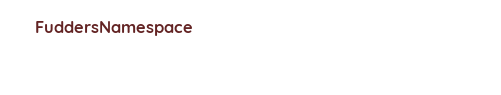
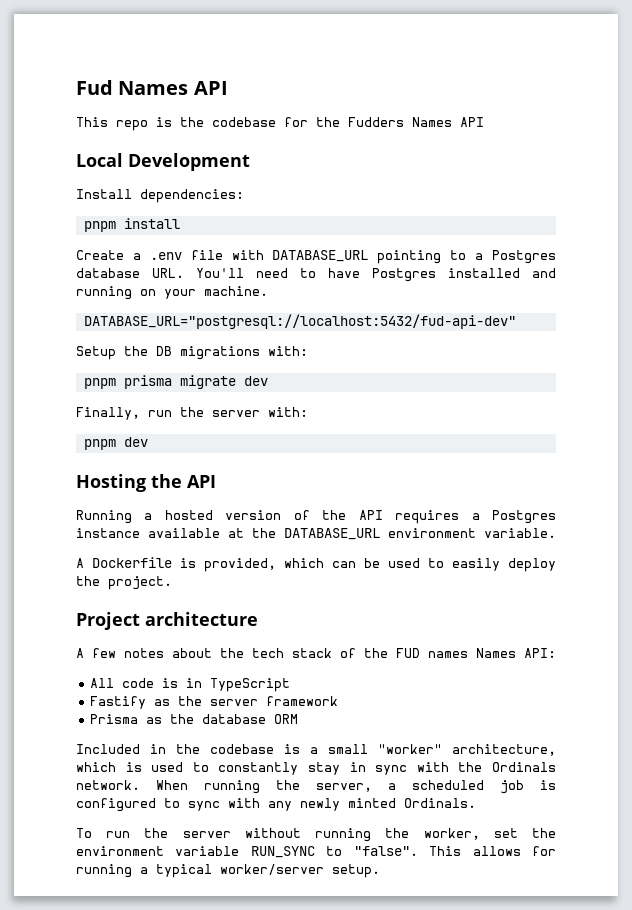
[35,21,193,36] FuddersNamespace -> [76,80,228,95] [76,117,484,131] [76,153,250,171] [76,189,244,203] [83,218,180,232] [76,250,557,264] [76,268,556,282] [76,286,268,300] [83,314,516,329] [76,346,308,360] [83,375,268,389] [76,407,308,420] [83,437,148,450] [76,474,216,492] [76,510,557,524] [76,528,556,540] [76,557,556,572] [76,576,172,590] [76,612,258,630] [76,648,556,658] [90,678,291,692] [90,696,339,709] [90,714,299,724] [76,744,556,756] [76,762,557,775] [76,780,556,794] [76,798,476,812] [76,828,556,842] [76,846,556,858] [76,864,380,878] Fud Names API // This repo is the codebase for the Fudders Names API // Local Development // Install dependencies: // pnpm install // Create a .env file with DATABASE_URL pointing to a Postgres database URL. You'll need to have Postgres installed and running on your machine. // DATABASE_URL="postgresql://localhost:5432/fud-api-dev" // Setup the DB migrations with: // pnpm prisma migrate dev // Finally, run the server with: // pnpm dev // Hosting the API // Running a hosted version of the API requires a Postgres instance available at the DATABASE_URL environment variable. // A Dockerfile is provided, which can be used to easily deploy the project. // Project architecture // A few notes about the tech stack of the FUD names Names API: // All code is in TypeScript // Fastify as the server framework // Prisma as the database ORM // Included in the codebase is a small "worker" architecture, which is used to constantly stay in sync with the Ordinals network. When running the server, a scheduled job is configured to sync with any newly minted Ordinals. // To run the server without running the worker, set the environment variable RUN_SYNC to "false". This allows for running a typical worker/server setup.

